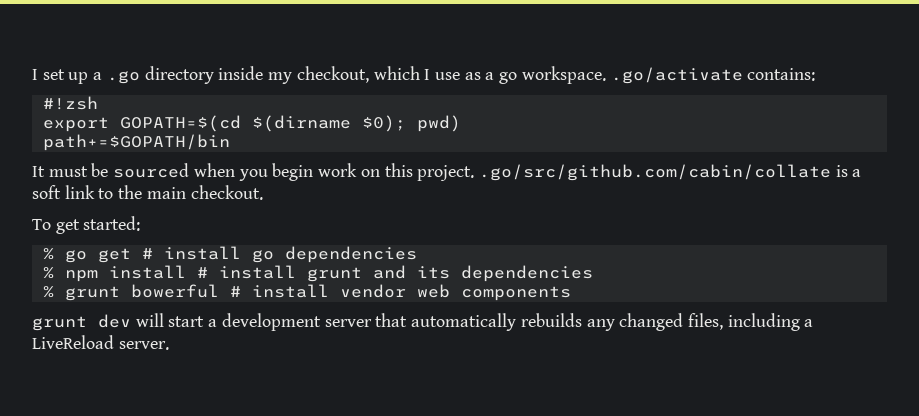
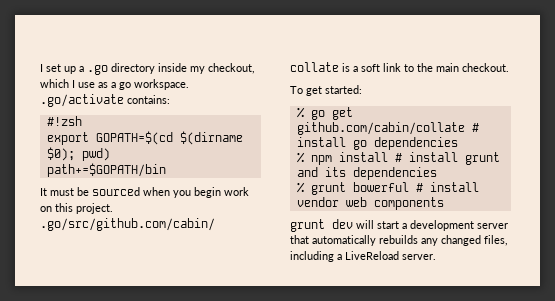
(131, 255) none -> [296,122,465,135] github.com/cabin/collate

